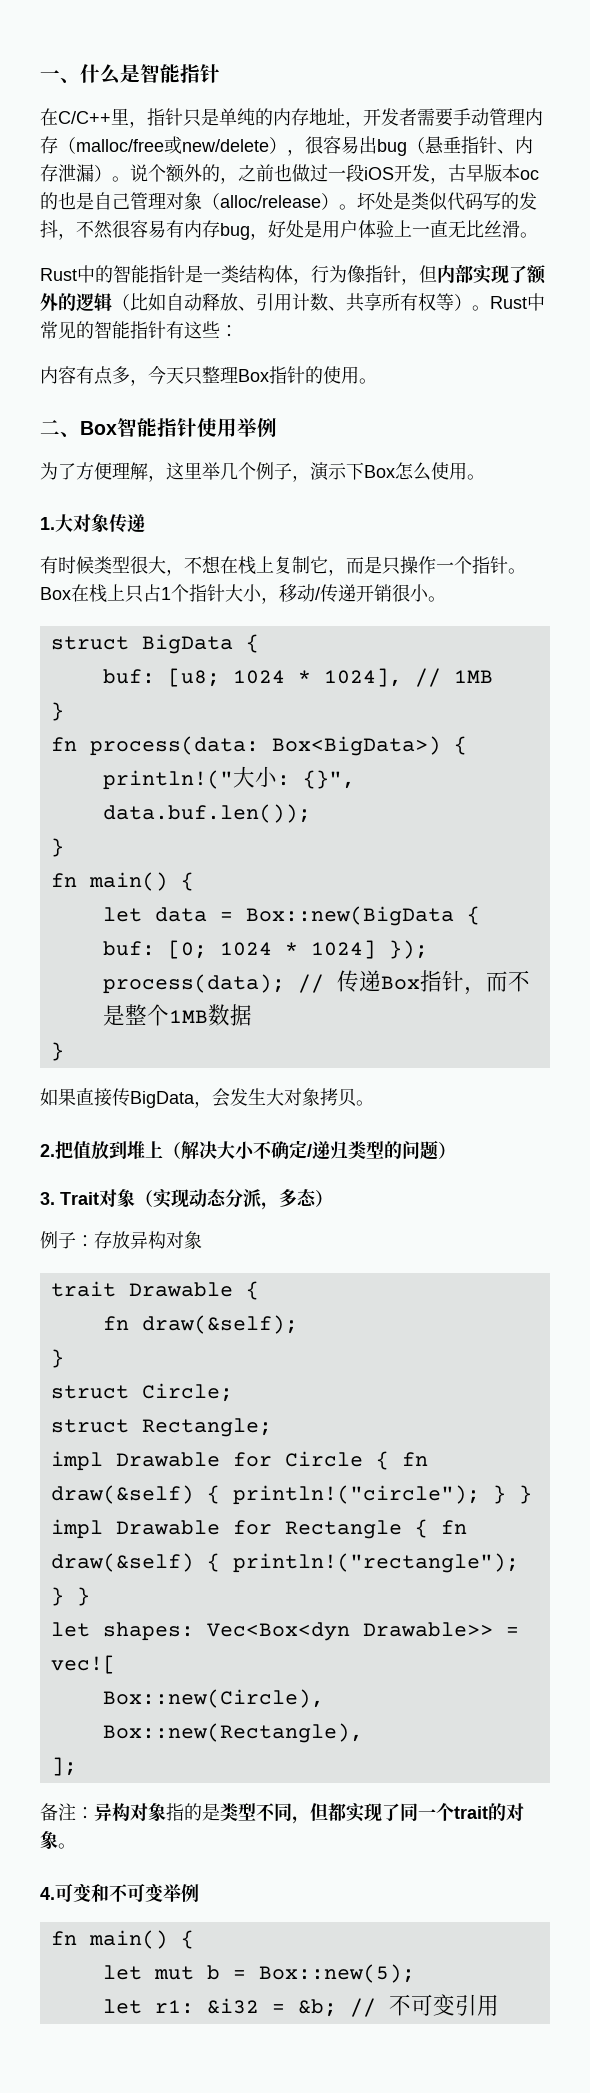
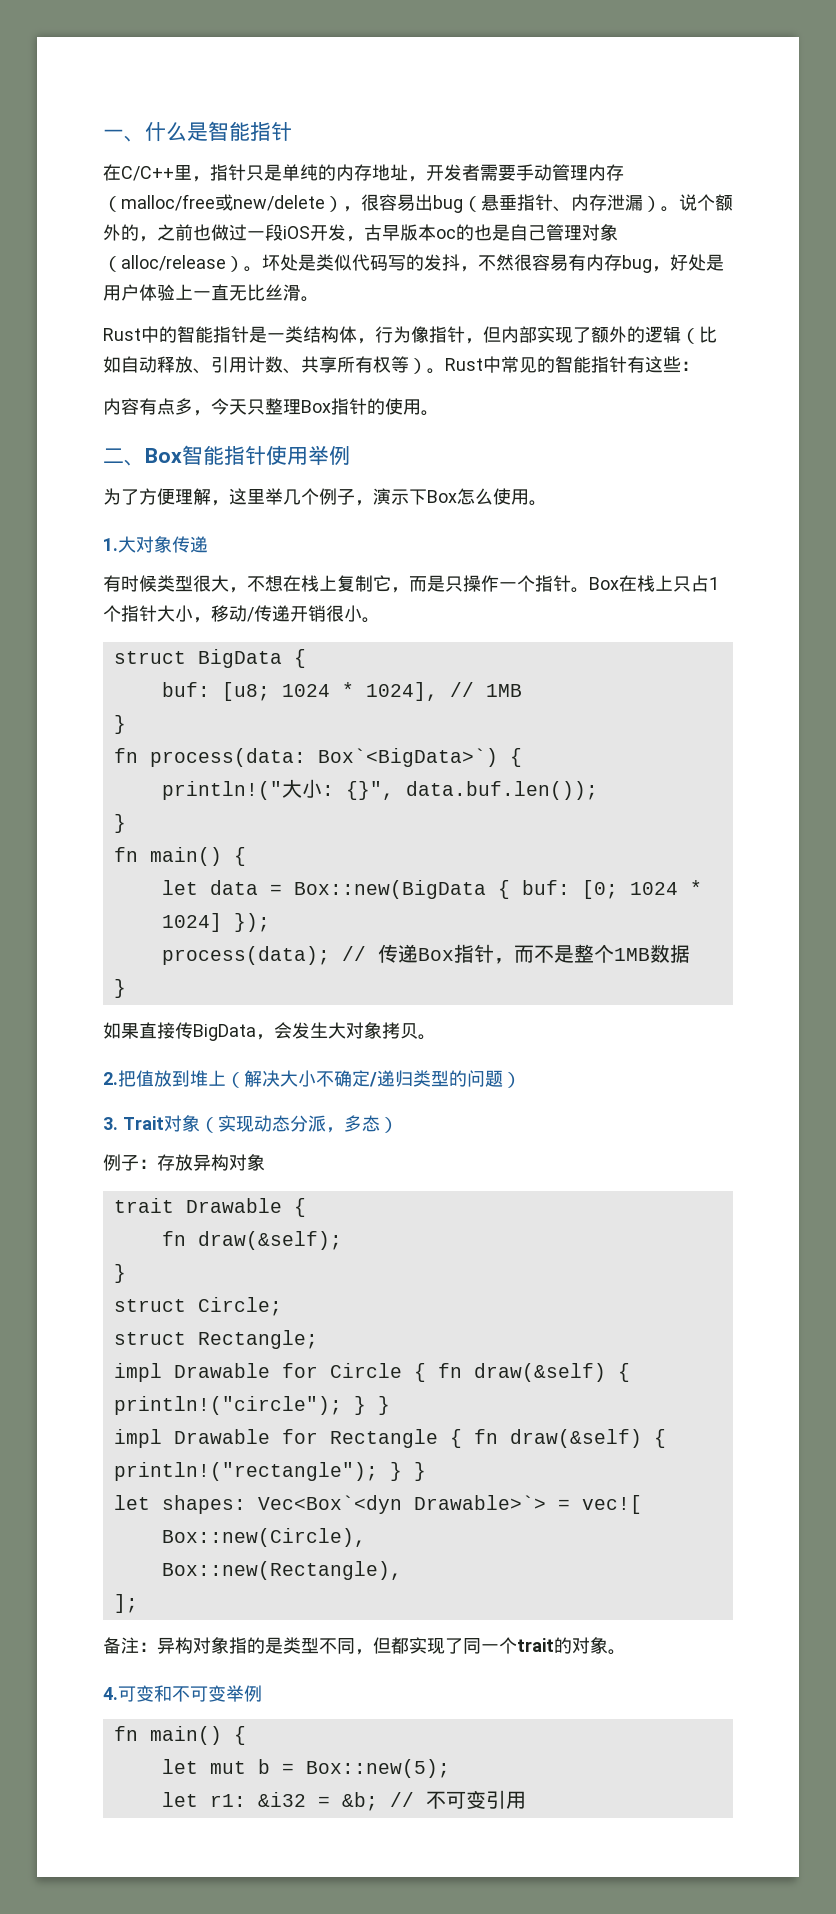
[271,736,441,756] Box<BigData>) -> [317,748,498,767] Box`<BigData>`)
[206,1622,493,1641] Vec<Box<dyn Drawable>> -> [257,1495,546,1514] Vec<Box`<dyn Drawable>`>

